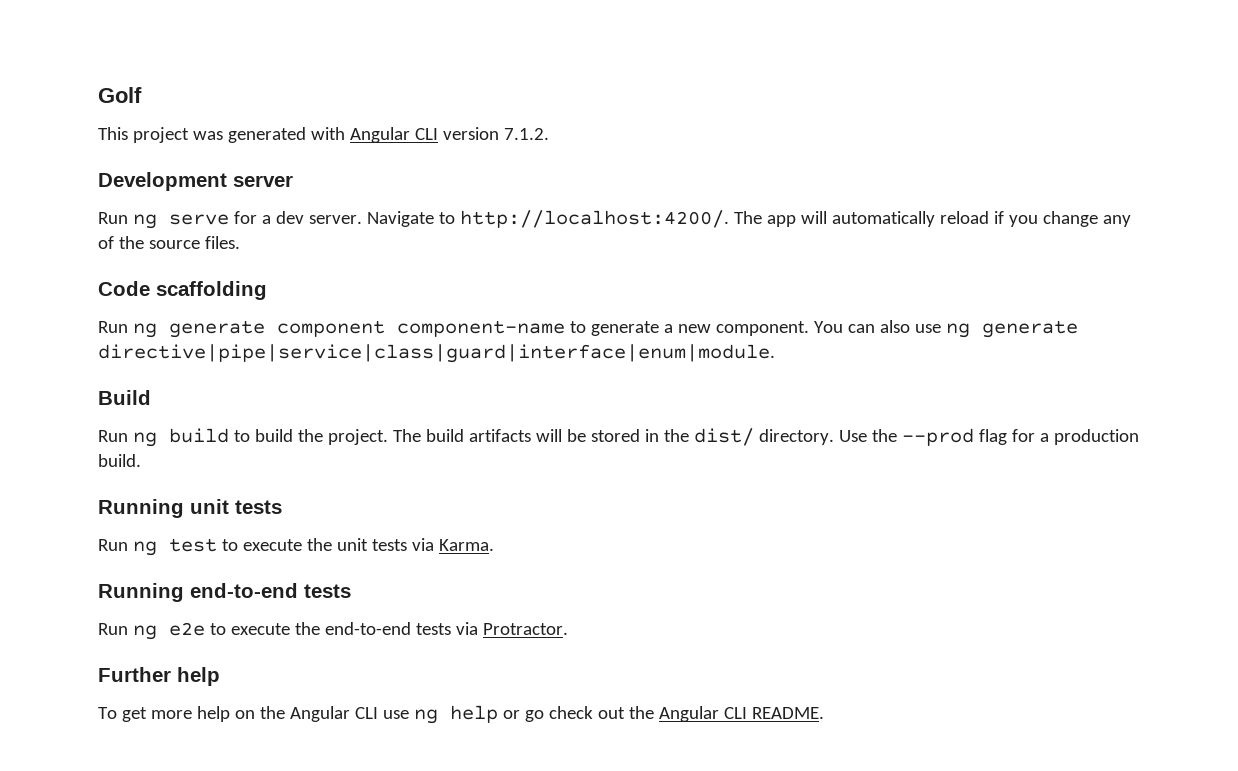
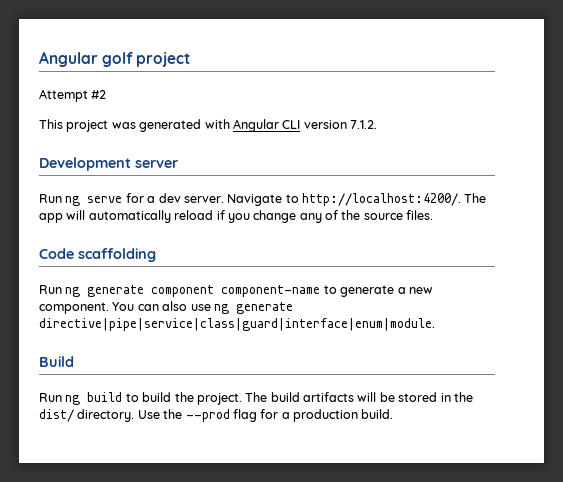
[98,87,142,103] Golf -> [39,51,191,67] [39,89,107,102] Angular golf project // Attempt #2
[98,499,282,518] [98,538,494,556] [98,583,351,602] [98,622,568,640] [98,667,220,686] [98,705,824,724] // Running unit tests // Run ng test to execute the unit tests via Karma. // Running end-to-end tests // Run ng e2e to execute the end-to-end tests via Protractor. // Further help // To get more help on the Angular CLI use ng help or go check out the Angular CLI README. -> (394, 414) none

